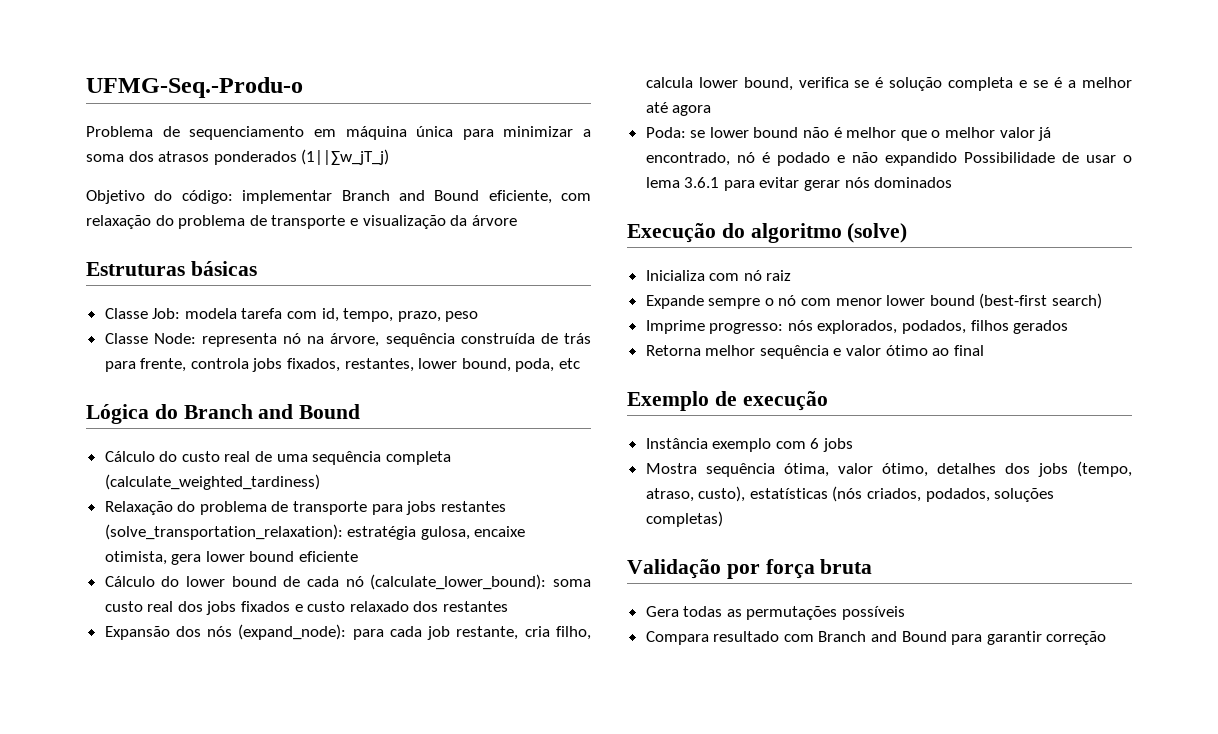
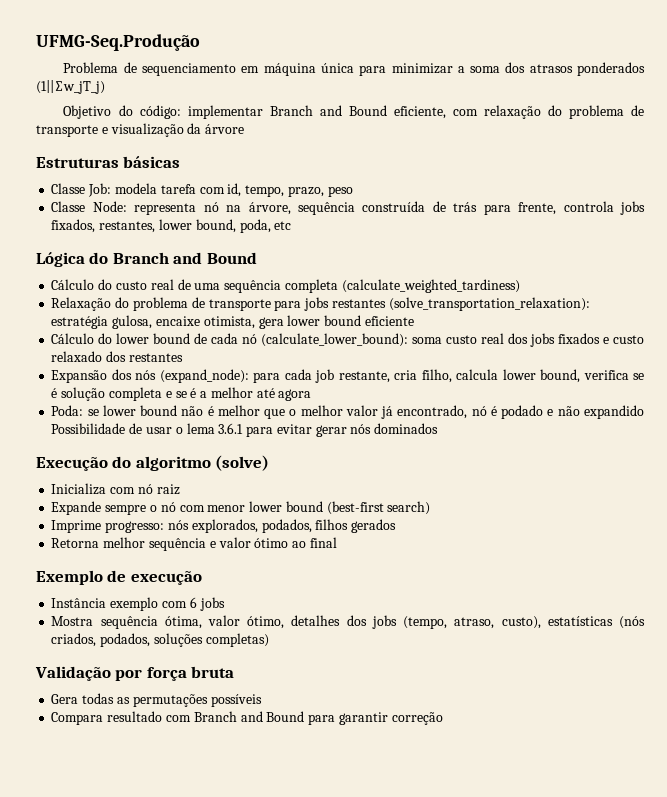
[86,77,303,98] UFMG-Seq.-Produ-o -> [36,34,200,51] UFMG-Seq.Produção

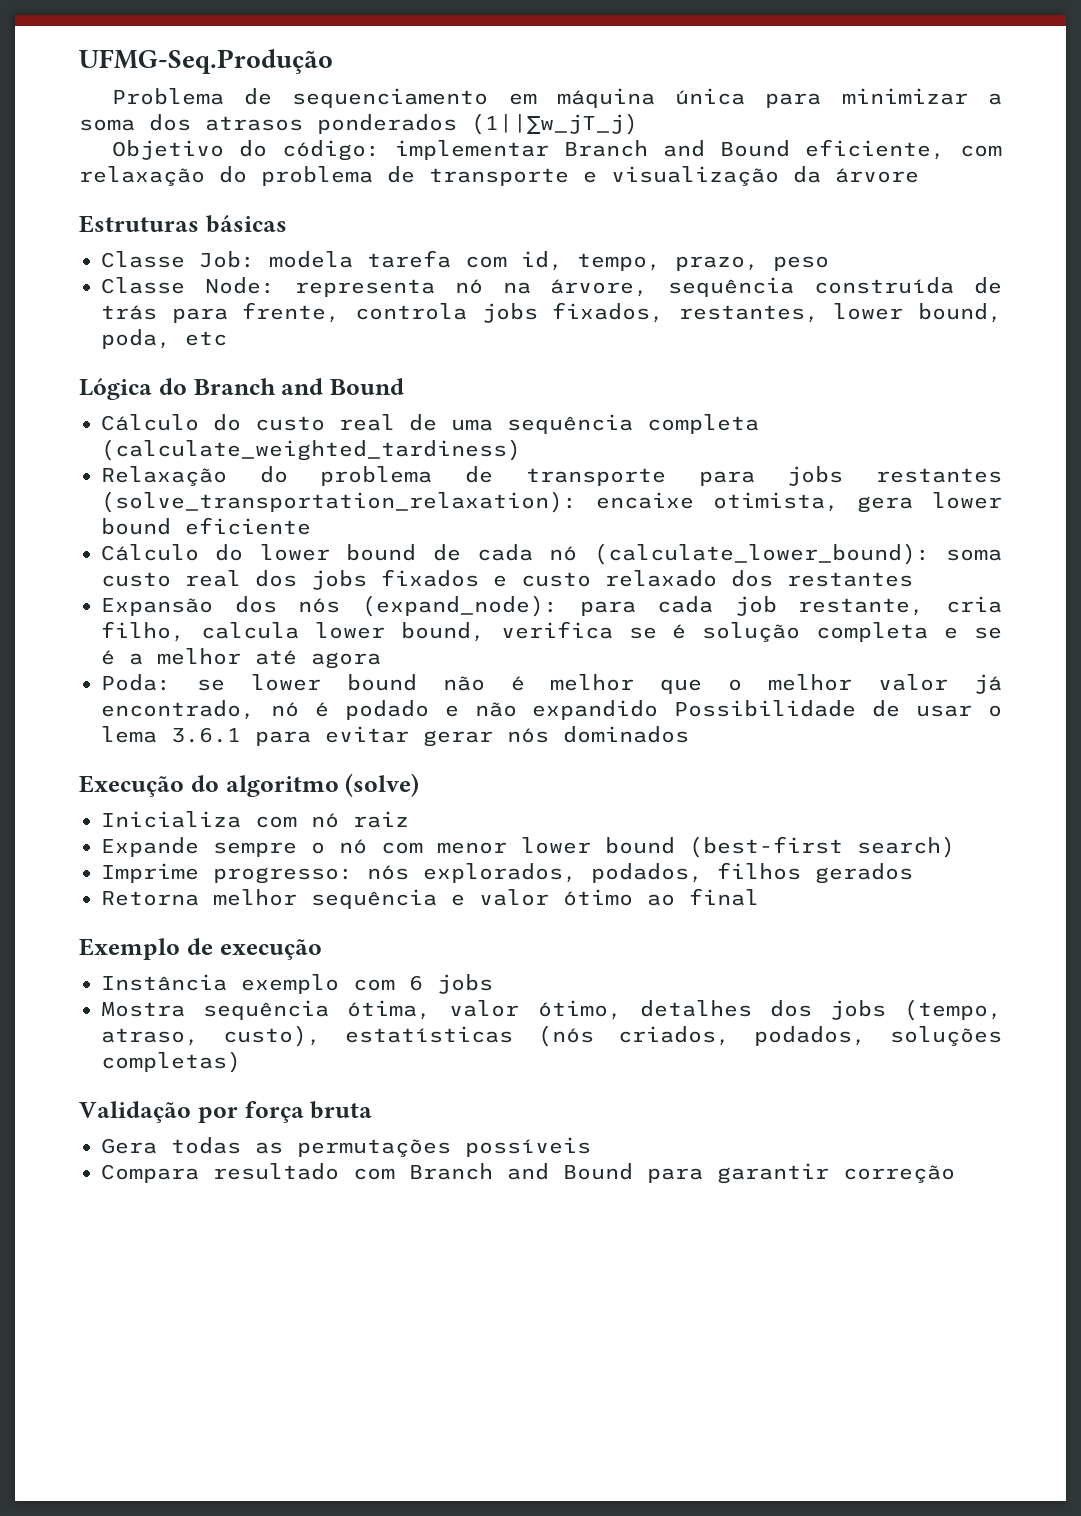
[51,315,153,329] estratégia gulosa, -> (577, 502) none

